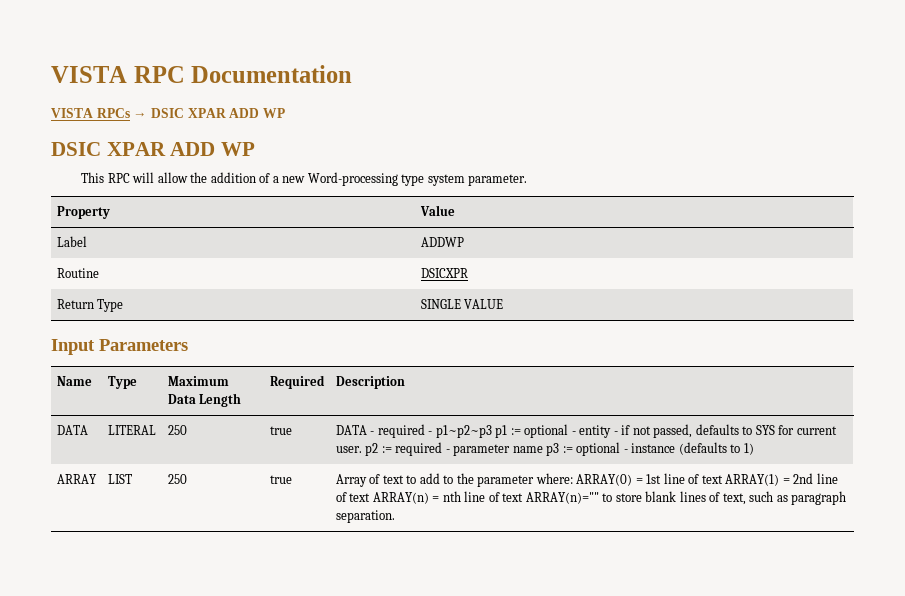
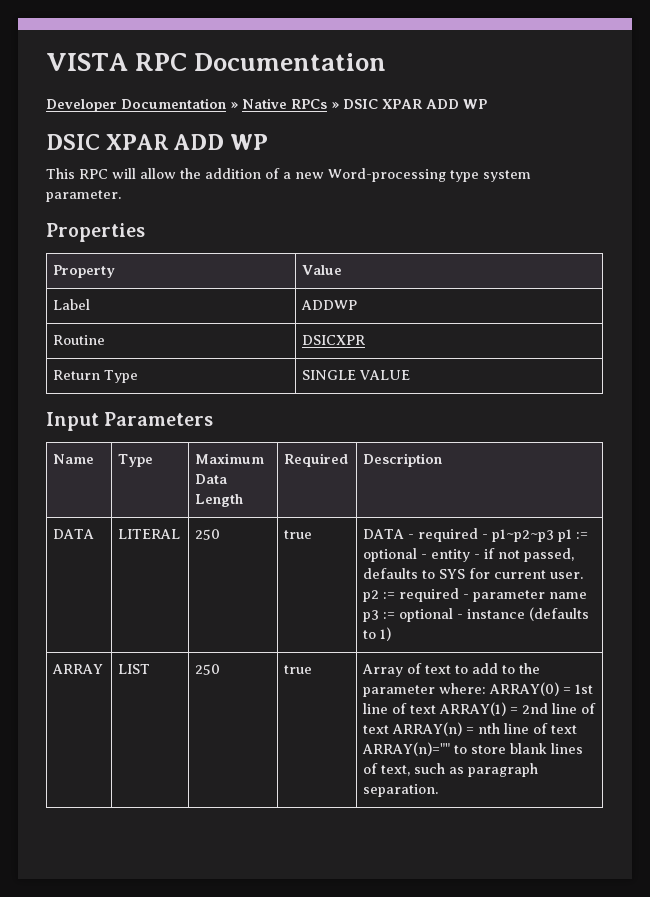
[51,108,148,118] VISTA RPCs → -> [46,98,339,112] Developer Documentation » Native RPCs »
(528, 180) none -> [46,223,145,242] // Properties

